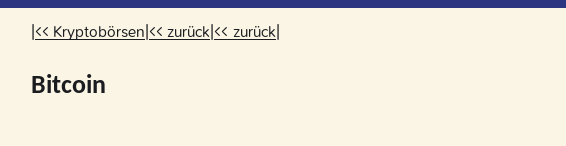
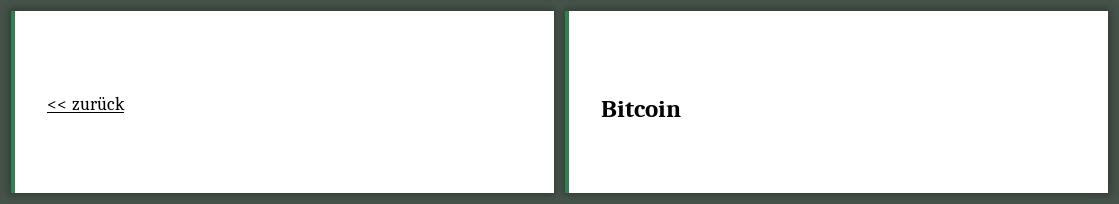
[31,23,280,41] |<< Kryptobörsen|<< zurück|<< zurück| -> [47,96,125,111] << zurück

